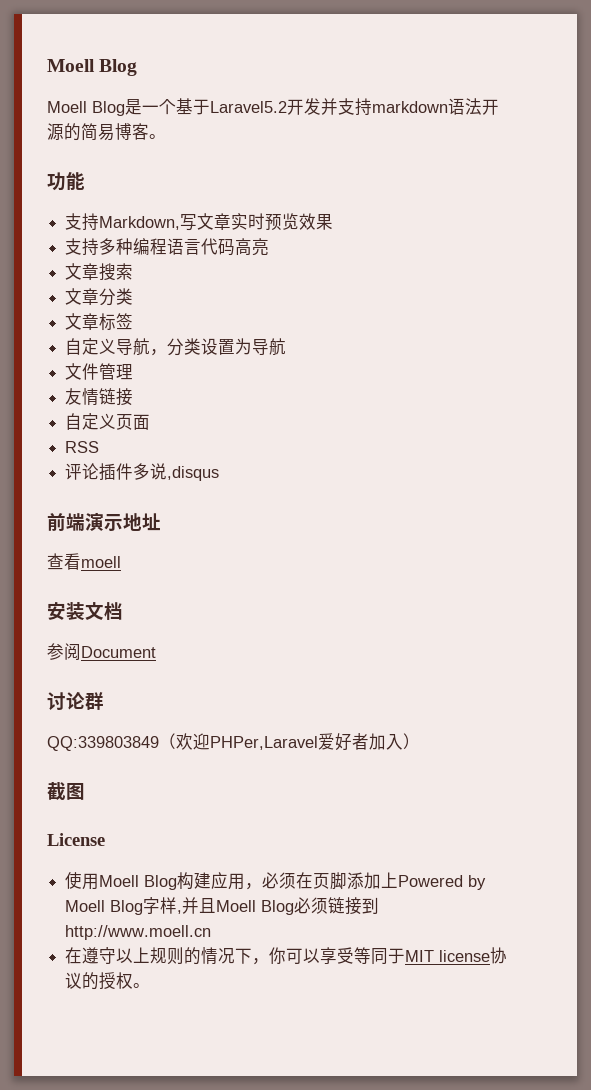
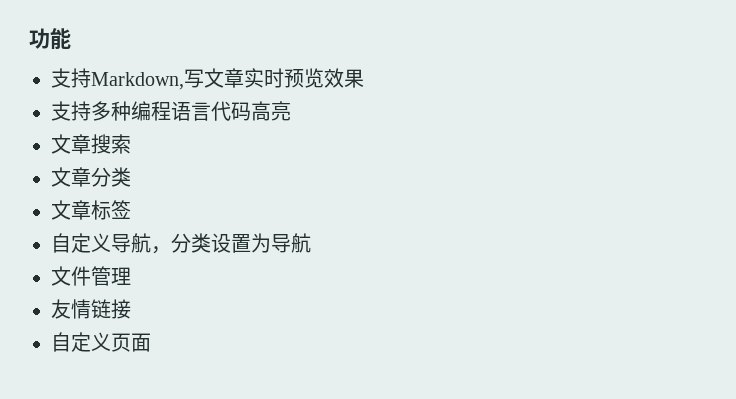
[47,59,138,76] [47,98,499,116] [47,123,166,141] Moell Blog // Moell Blog是一个基于Laravel5.2开发并支持markdown语法开源的简易博客。 // -> (29, 38) none
[65,441,100,453] [65,463,220,481] [47,512,161,532] [47,553,121,570] [47,602,123,620] [47,643,156,660] [47,692,104,711] [47,733,420,751] [47,782,85,800] [47,833,105,846] [65,872,487,890] [65,897,380,915] [65,925,212,940] [65,947,508,965] [65,972,151,990] // RSS // 评论插件多说,disqus // 前端演示地址 // 查看moell // 安装文档 // 参阅Document // 讨论群 // QQ:339803849（欢迎PHPer,Laravel爱好者加入） // 截图 // License // 使用Moell Blog构建应用，必须在页脚添加上Powered by Moell Blog字样,并且Moell Blog必须链接到http://www.moell.cn // 在遵守以上规则的情况下，你可以享受等同于MIT license协议的授权。 -> (151, 342) none

